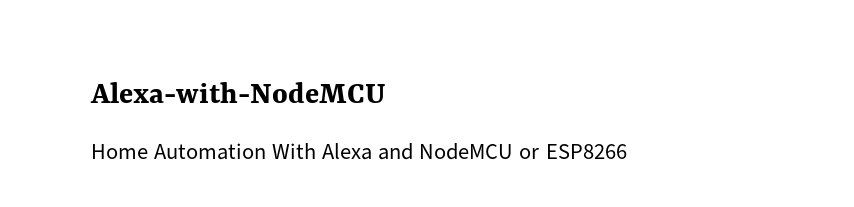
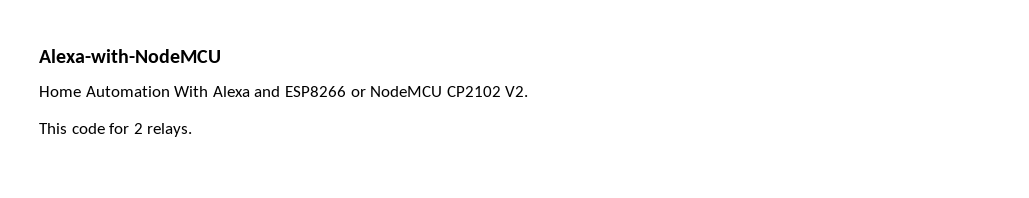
[419,143,627,160] NodeMCU or ESP8266 -> [284,86,529,97] [39,123,193,137] ESP8266 or NodeMCU CP2102 V2. // This code for 2 relays.

